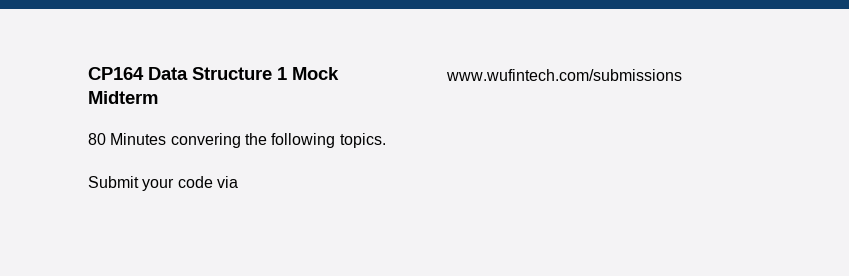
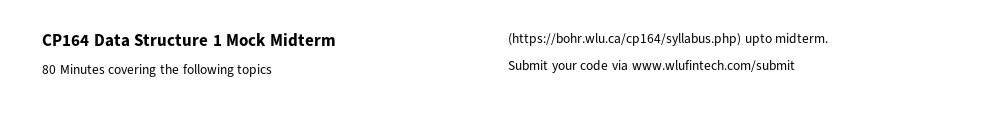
[170,133,241,148] convering -> [108,64,157,77] covering
[339,133,386,148] topics. -> [237,64,273,77] [508,33,829,46] topics (https://bohr.wlu.ca/cp164/syllabus.php) upto midterm.
[446,69,682,81] www.wufintech.com/submissions -> [631,60,795,72] www.wlufintech.com/submit

